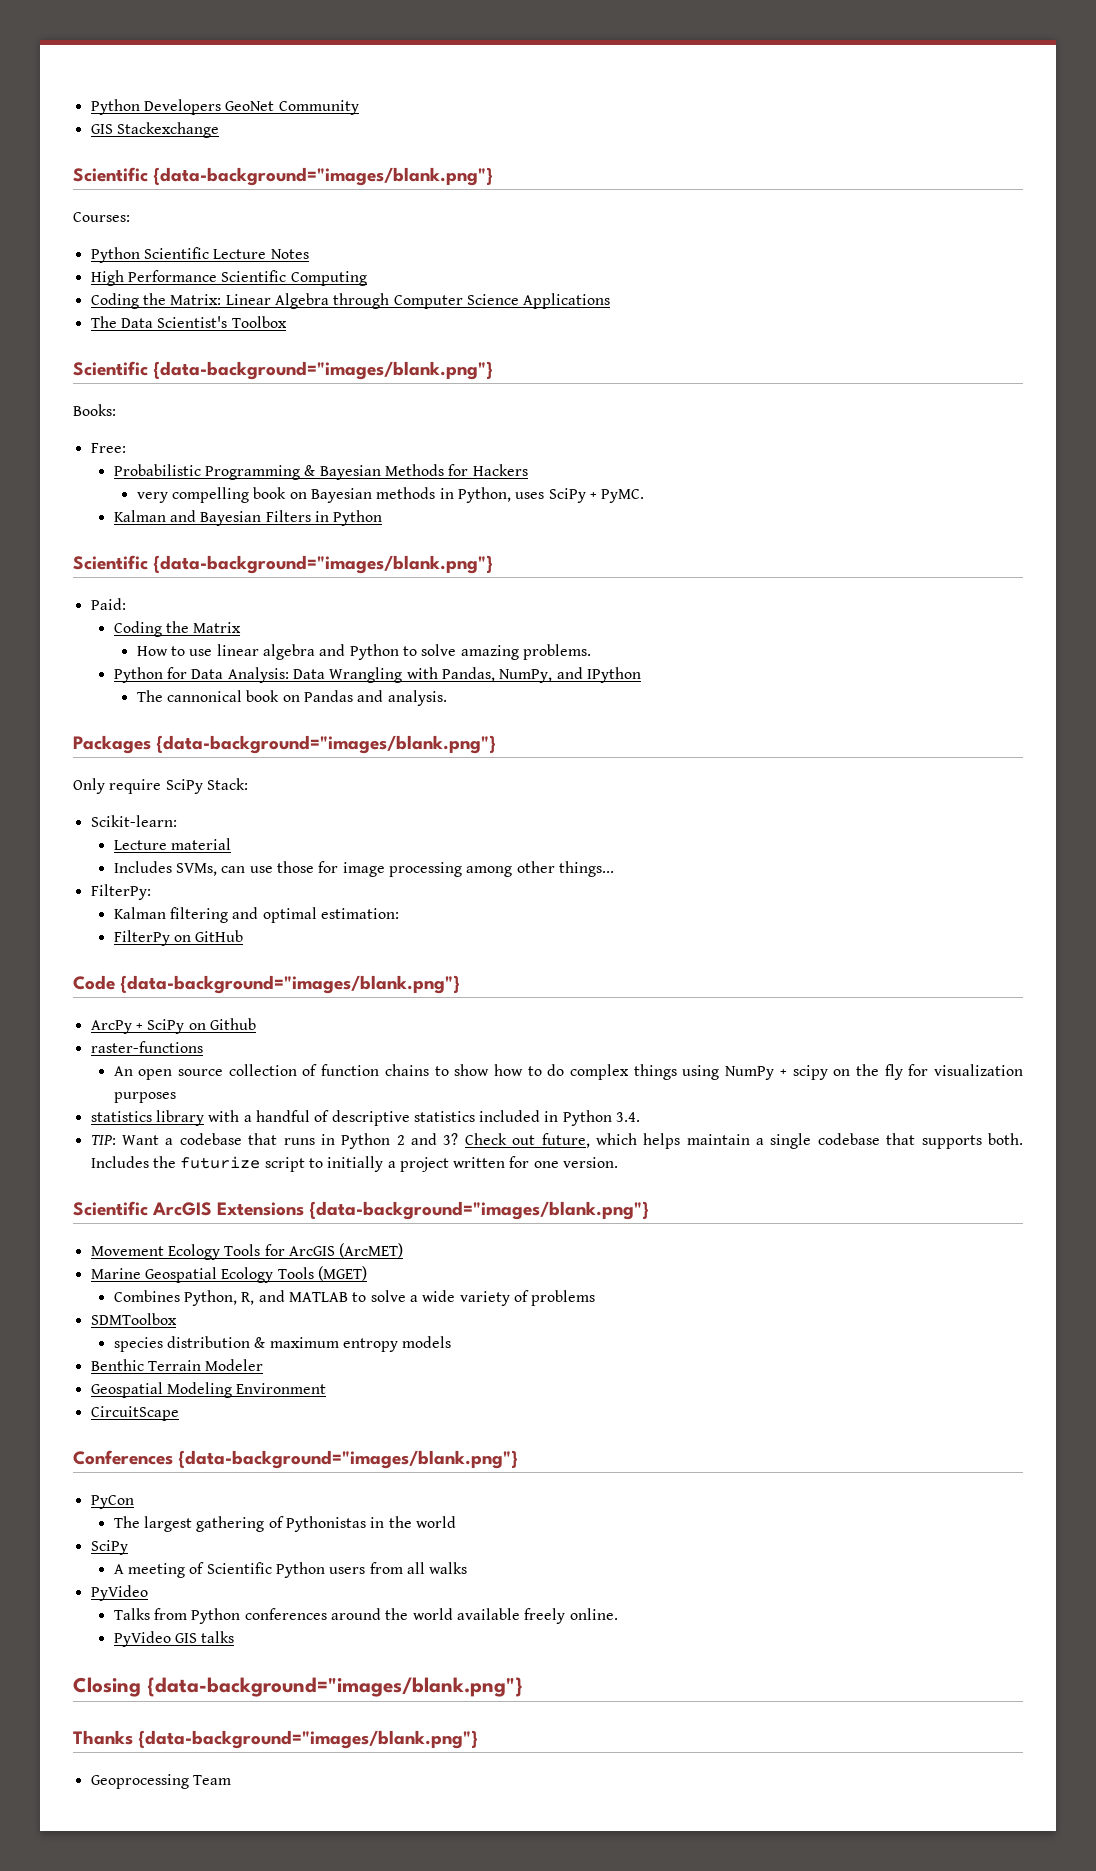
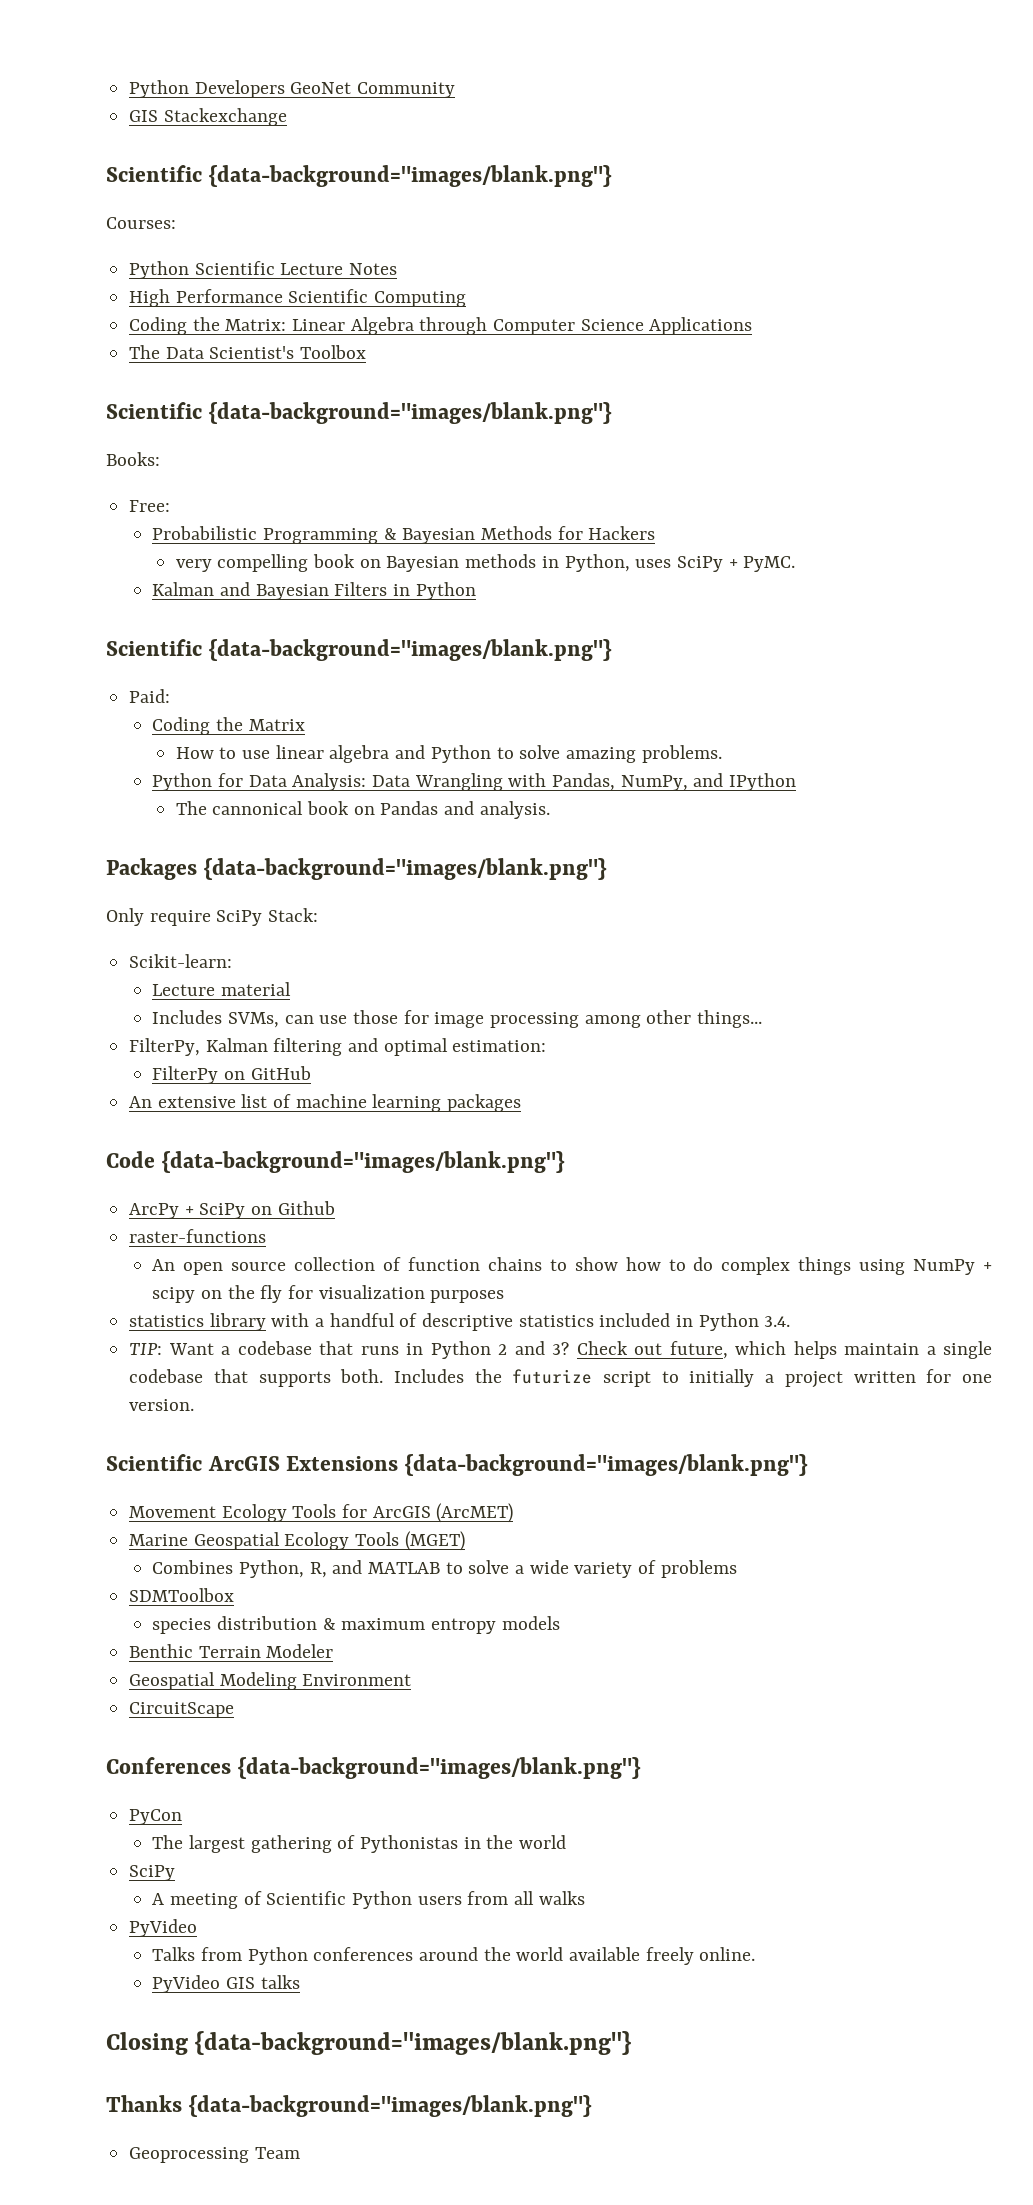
[90,884,151,900] FilterPy: // -> [129,1038,201,1056] FilterPy,
(244, 936) none -> [129,1094,522,1112] // An extensive list of machine learning packages

